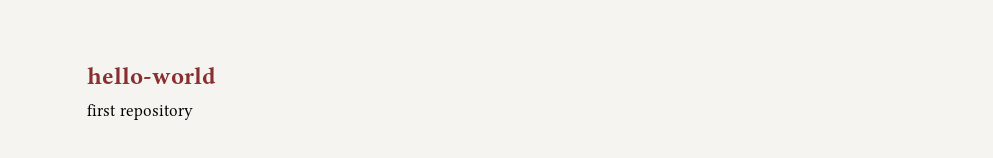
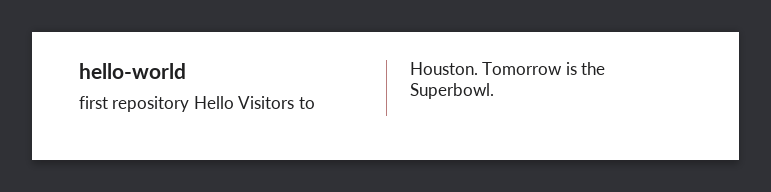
(193, 112) none -> [193,96,315,109] [410,62,606,75] [410,83,494,99] Hello Visitors to Houston. Tomorrow is the Superbowl.

